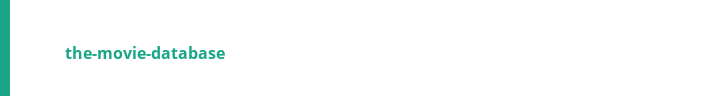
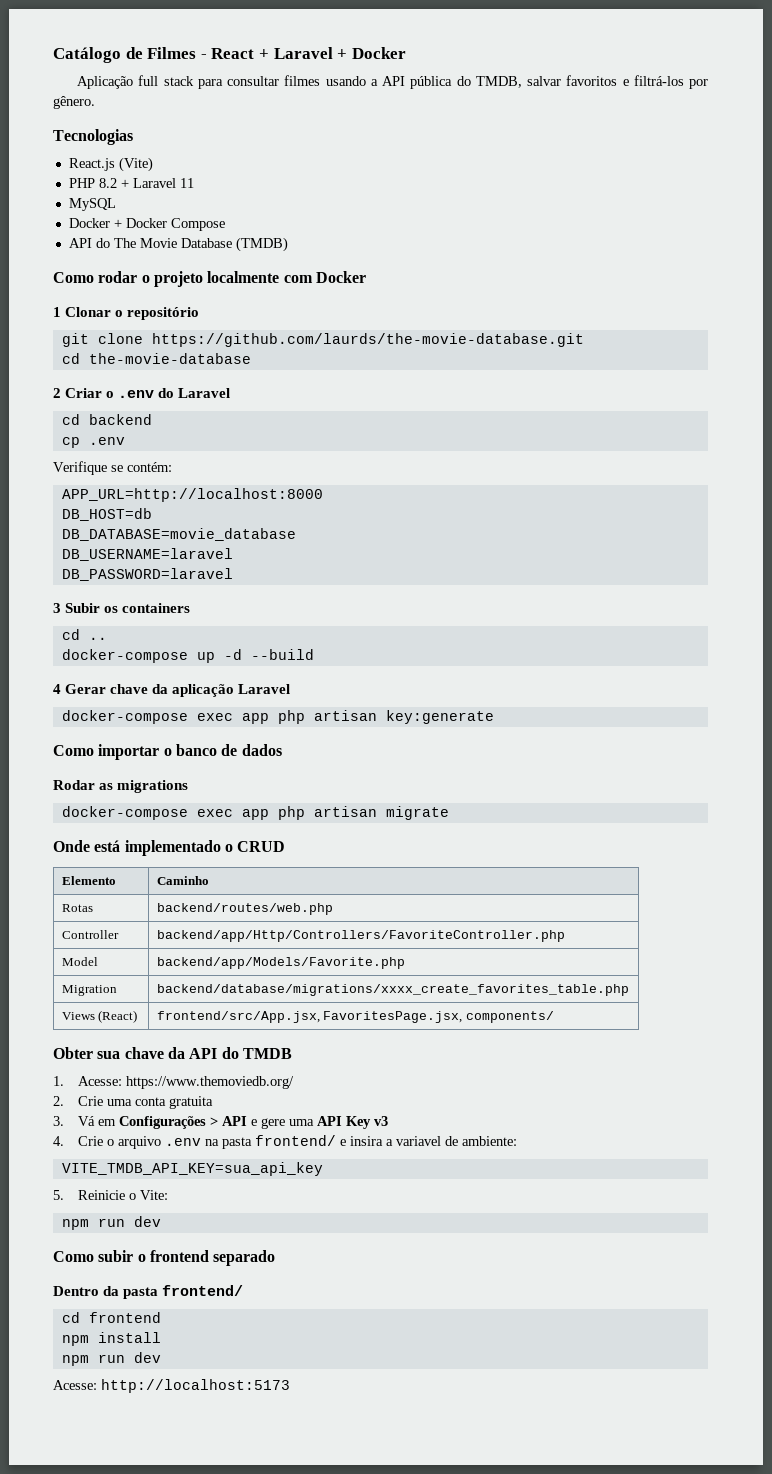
[65,46,225,59] the-movie-database -> [53,47,406,63] [77,75,708,89] [53,96,95,109] [53,129,133,145] [68,157,153,172] [68,178,194,188] [68,198,116,211] [68,218,225,231] [68,237,288,252] [53,271,366,287] [53,307,200,320] [61,333,584,347] [61,353,251,364] [53,388,231,398] [61,414,152,425] [61,437,125,448] [53,461,172,475] [61,488,323,502] [61,508,152,521] [61,528,296,541] [61,548,233,561] [61,568,233,581] [53,603,191,613] [61,629,107,640] [61,649,314,663] [53,684,291,697] [61,710,494,724] [53,744,282,760] [53,780,189,793] [61,806,449,820] [53,840,286,856] [61,876,116,885] [156,876,209,885] [61,904,93,912] [156,903,333,915] [61,930,119,939] [156,930,565,942] [61,957,98,966] [156,957,405,969] [61,985,117,996] [156,984,629,996] [61,1010,138,1023] [156,1011,554,1023] [53,1047,292,1059] [53,1076,294,1089] [53,1096,213,1109] [53,1116,388,1129] [53,1135,517,1149] [61,1162,323,1176] [53,1190,168,1200] [61,1216,161,1230] [53,1250,276,1266] [53,1285,244,1299] [61,1312,161,1323] [61,1332,161,1346] [61,1352,161,1366] [53,1379,290,1393] Catálogo de Filmes - React + Laravel + Docker // Aplicação full stack para consultar filmes usando a API pública do TMDB, salvar favoritos e filtrá-los por gênero. // Tecnologias // React.js (Vite) // PHP 8.2 + Laravel 11 // MySQL // Docker + Docker Compose // API do The Movie Database (TMDB) // Como rodar o projeto localmente com Docker // 1 Clonar o repositório // git clone https://github.com/laurds/the-movie-database.git // cd the-movie-database // 2 Criar o .env do Laravel // cd backend // cp .env // Verifique se contém: // APP_URL=http://localhost:8000 // DB_HOST=db // DB_DATABASE=movie_database // DB_USERNAME=laravel // DB_PASSWORD=laravel // 3 Subir os containers // cd .. // docker-compose up -d --build // 4 Gerar chave da aplicação Laravel // docker-compose exec app php artisan key:generate // Como importar o banco de dados // Rodar as migrations // docker-compose exec app php artisan migrate // Onde está implementado o CRUD // Elemento | Caminho // Rotas | backend/routes/web.php // Controller | backend/app/Http/Controllers/FavoriteController.php // Model | backend/app/Models/Favorite.php // Migration | backend/database/migrations/xxxx_create_favorites_table.php // Views (React) | frontend/src/App.jsx, FavoritesPage.jsx, components/ // Obter sua chave da API do TMDB // 1. Acesse: https://www.themoviedb.org/ // 2. Crie uma conta gratuita // 3. Vá em Configurações > API e gere uma API Key v3 // 4. Crie o arquivo .env na pasta frontend/ e insira a variavel de ambiente: // VITE_TMDB_API_KEY=sua_api_key // 5. Reinicie o Vite: // npm run dev // Como subir o frontend separado // Dentro da pasta frontend/ // cd frontend // npm install // npm run dev // Acesse: http://localhost:5173

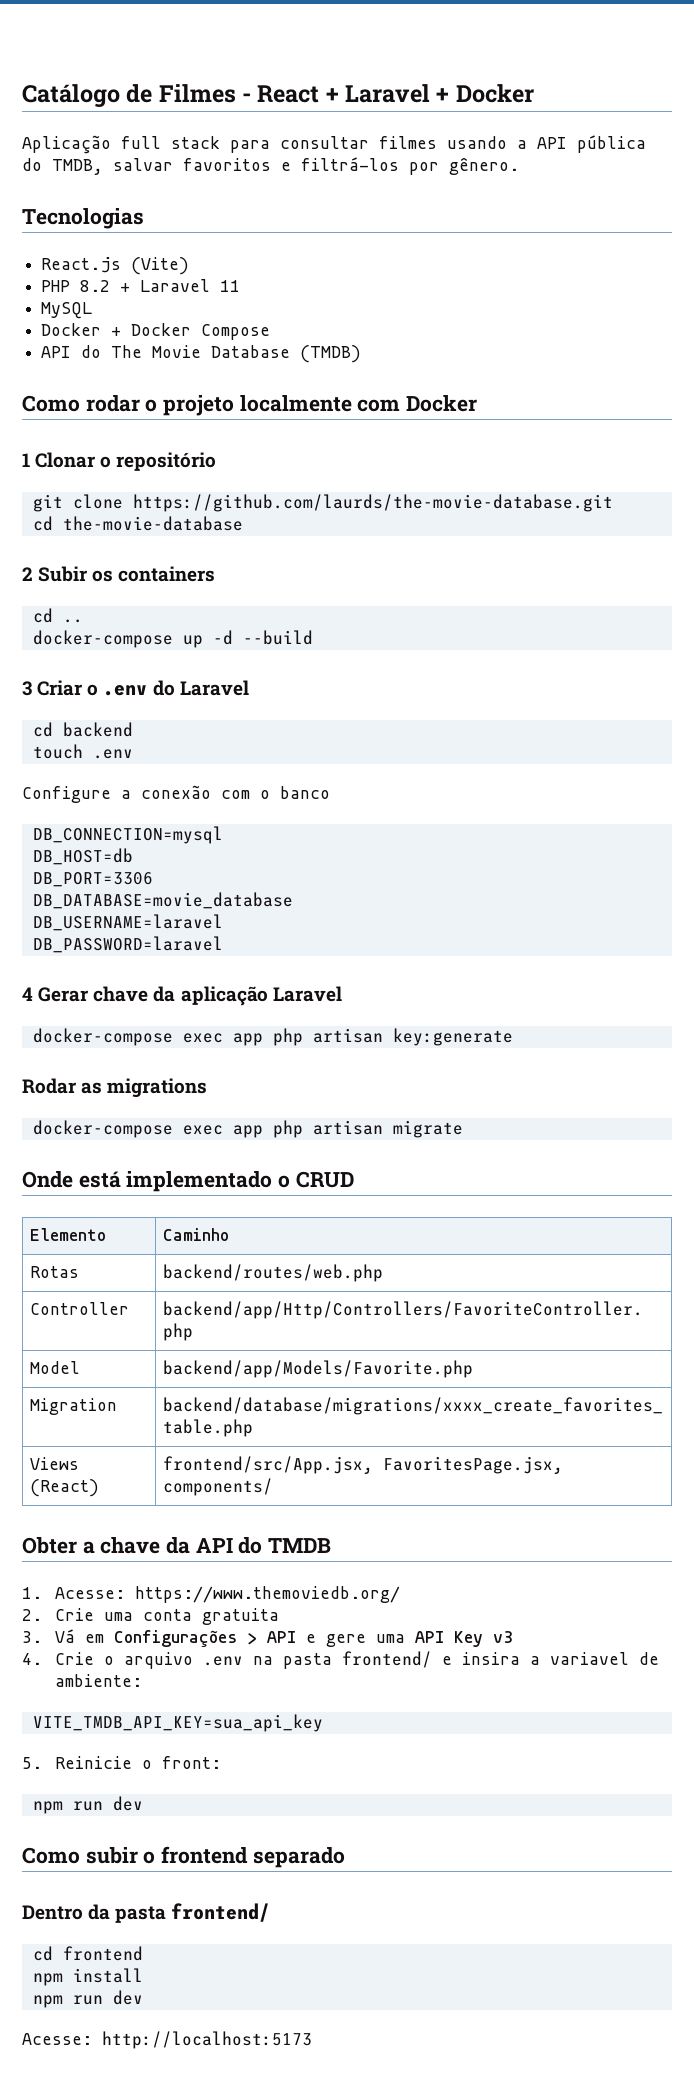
[65,388,231,398] [61,414,152,425] [61,437,125,448] [53,461,172,475] [61,488,323,502] [61,508,152,521] [61,528,296,541] [61,548,233,561] [61,568,233,581] [53,603,61,613] Criar o .env do Laravel // cd backend // cp .env // Verifique se contém: // APP_URL=http://localhost:8000 // DB_HOST=db // DB_DATABASE=movie_database // DB_USERNAME=laravel // DB_PASSWORD=laravel // 3 -> (33, 574) none
(314, 654) none -> [22,680,249,696] [32,722,133,737] [32,744,133,759] [22,785,330,803] [32,826,223,844] [32,848,133,865] [32,872,153,887] [32,892,293,909] [32,914,223,931] [32,936,223,953] // 3 Criar o .env do Laravel // cd backend // touch .env // Configure a conexão com o banco // DB_CONNECTION=mysql // DB_HOST=db // DB_PORT=3306 // DB_DATABASE=movie_database // DB_USERNAME=laravel // DB_PASSWORD=laravel
[53,744,282,760] // Como importar o banco de dados -> (513, 1037) none
[97,1051,121,1059] sua -> [82,1541,95,1554] a
[139,1190,168,1200] Vite: -> [162,1756,222,1769] front:

